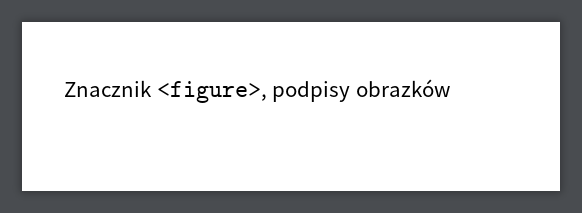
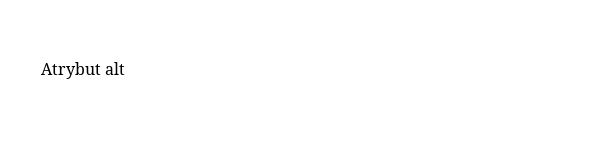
[64,79,450,103] Znacznik <figure>, podpisy obrazków -> [41,62,126,79] Atrybut alt

